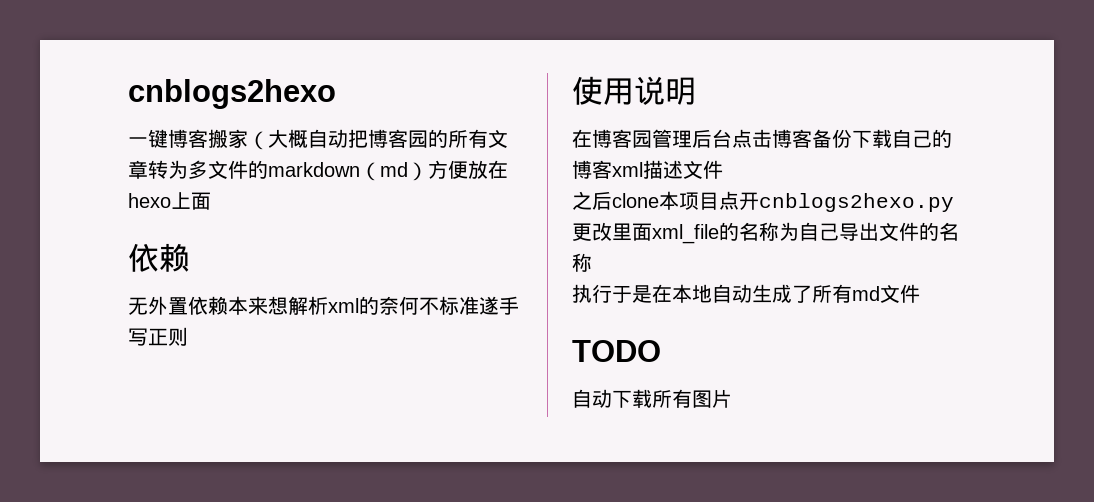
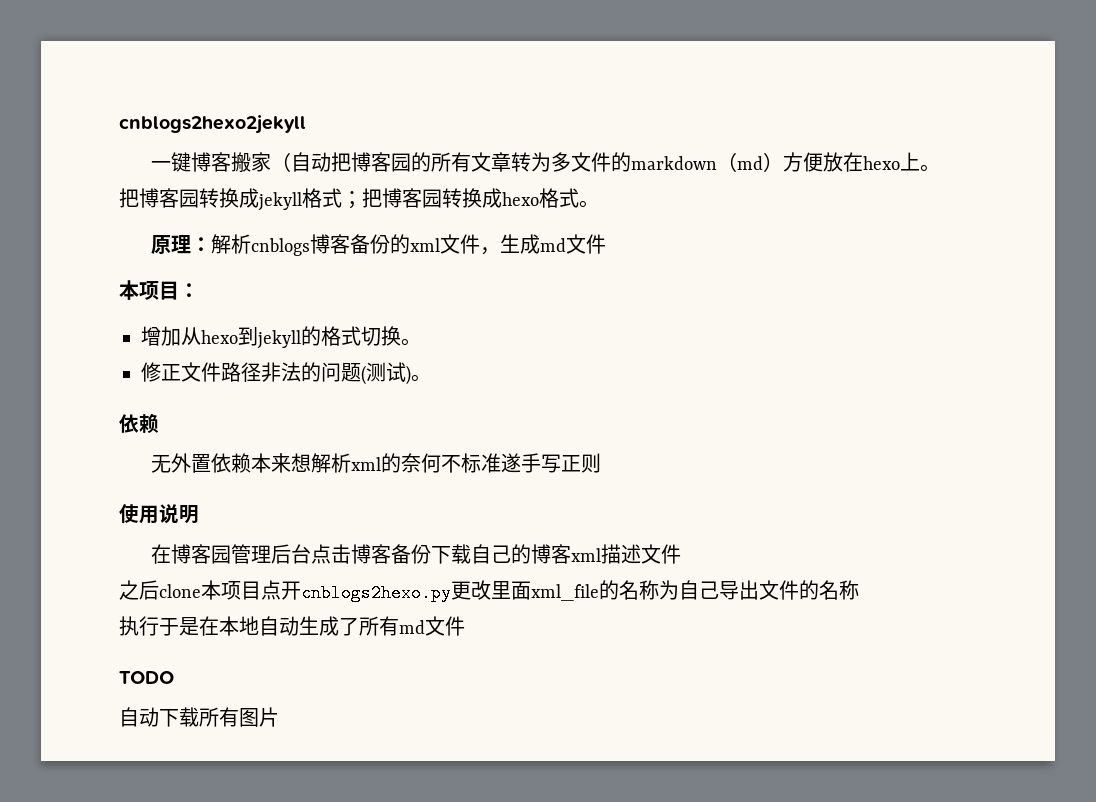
[128,79,336,109] cnblogs2hexo -> [119,115,306,134] cnblogs2hexo2jekyll
[268,129,308,148] 大概 -> (292, 162) none
[191,192,211,210] 面 -> [920,164,941,172] [119,188,599,211] [151,234,607,256] [119,280,199,300] [141,326,421,349] [141,362,431,385] 。把博客园转换成jekyll格式；把博客园转换成hexo格式。 // 原理：解析cnblogs博客备份的xml文件，生成md文件 // 本项目： // 增加从hexo到jekyll的格式切换。 // 修正文件路径非法的问题(测试)。

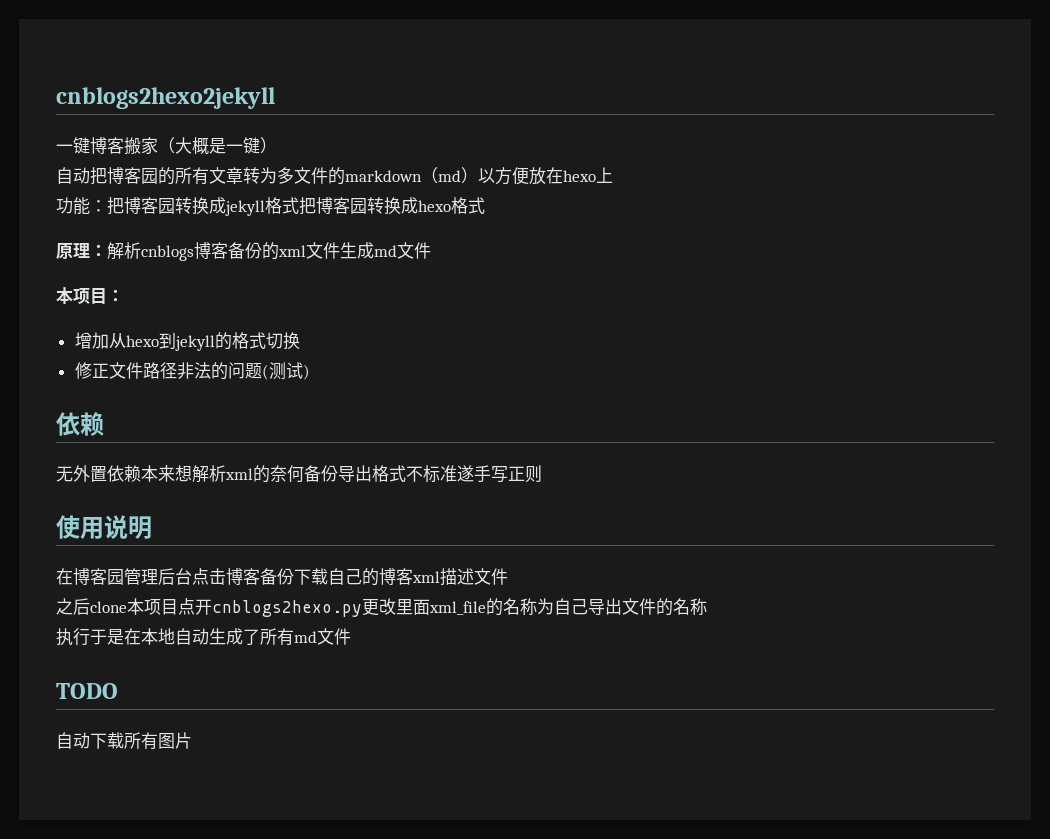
(292, 162) none -> [175,137,277,155] 大概是一键） //
(784, 162) none -> [478,168,495,183] 以
[920,164,941,172] 。 -> [56,197,107,215] // 功能：
[342,191,362,209] ； -> (299, 205) none
[579,200,599,208] 。 -> (485, 205) none
[480,247,501,255] ， -> (340, 250) none
[401,338,421,346] 。 -> (300, 341) none
[411,374,431,382] 。 -> (310, 372) none
(442, 463) none -> [304,465,406,482] 备份导出格式

